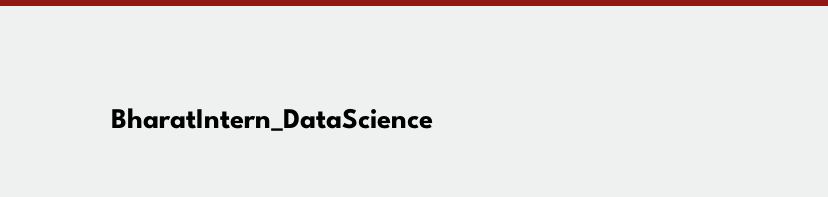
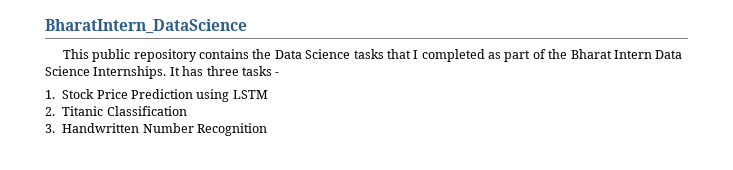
(433, 119) none -> [62,49,683,62] [45,66,280,79] [45,89,268,102] [45,106,187,116] [45,123,267,136] // This public repository contains the Data Science tasks that I completed as part of the Bharat Intern Data Science Internships. It has three tasks - // 1. Stock Price Prediction using LSTM // 2. Titanic Classification // 3. Handwritten Number Recognition

